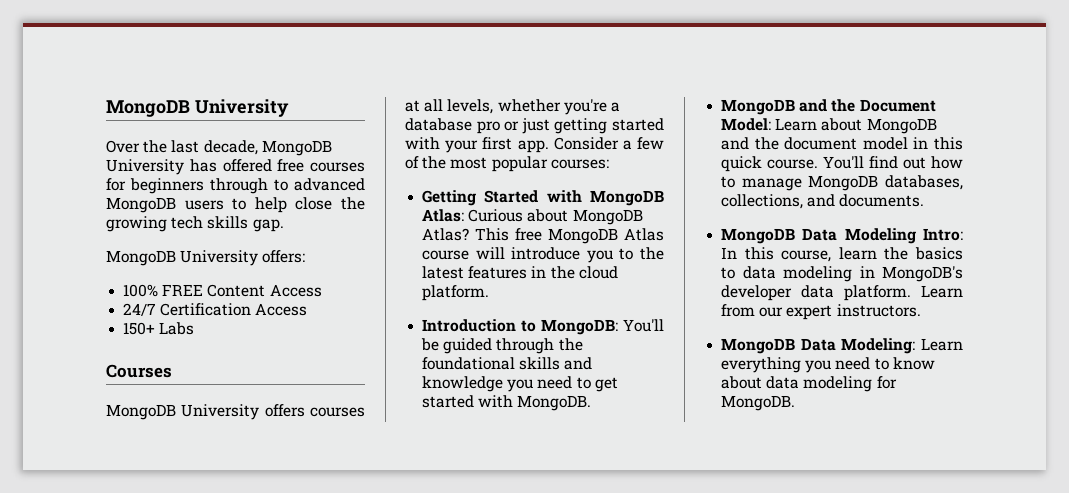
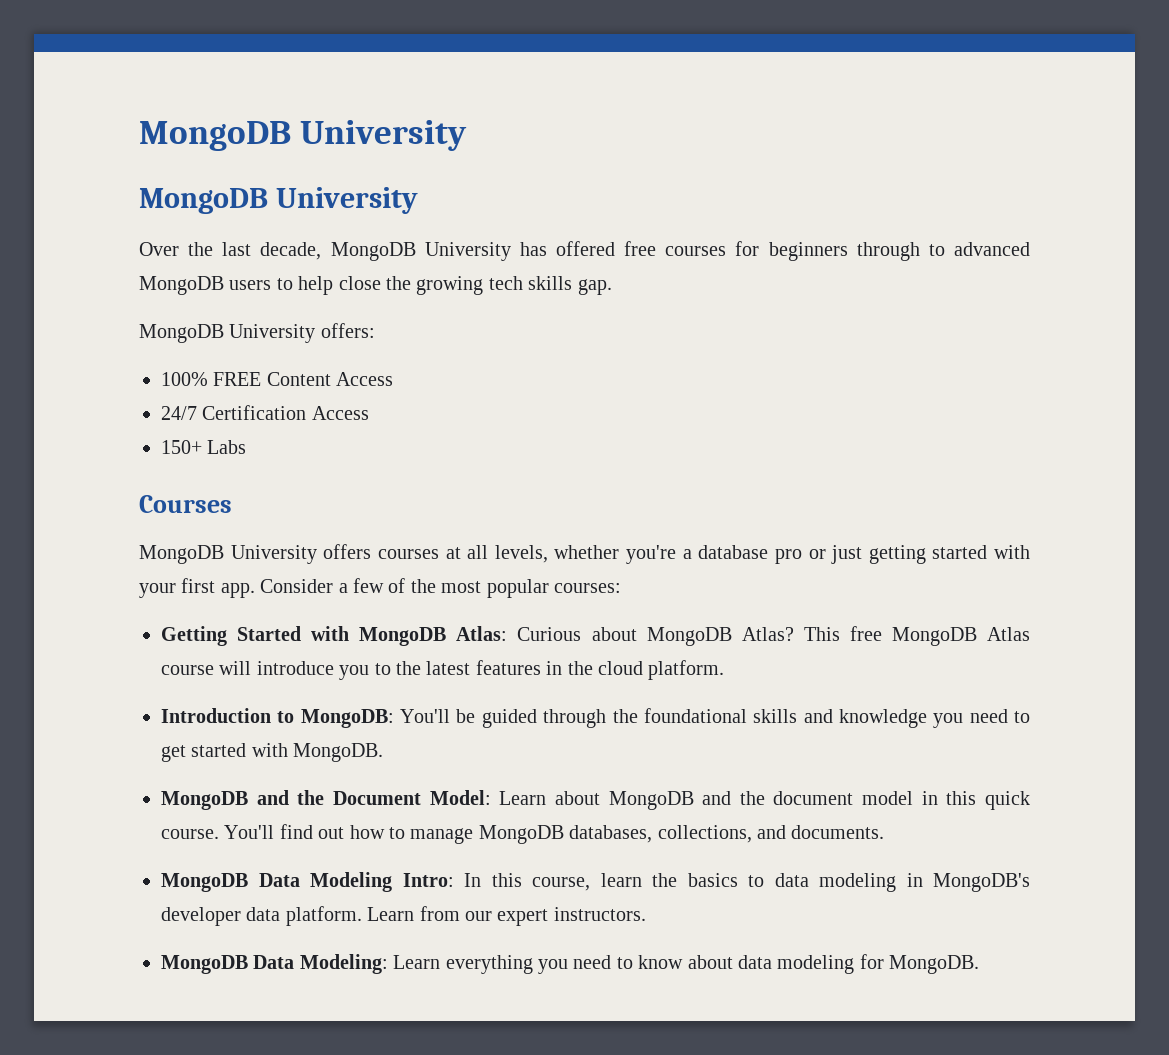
[106,99,289,117] MongoDB University -> [139,120,468,151] [139,187,419,214] MongoDB University // MongoDB University

